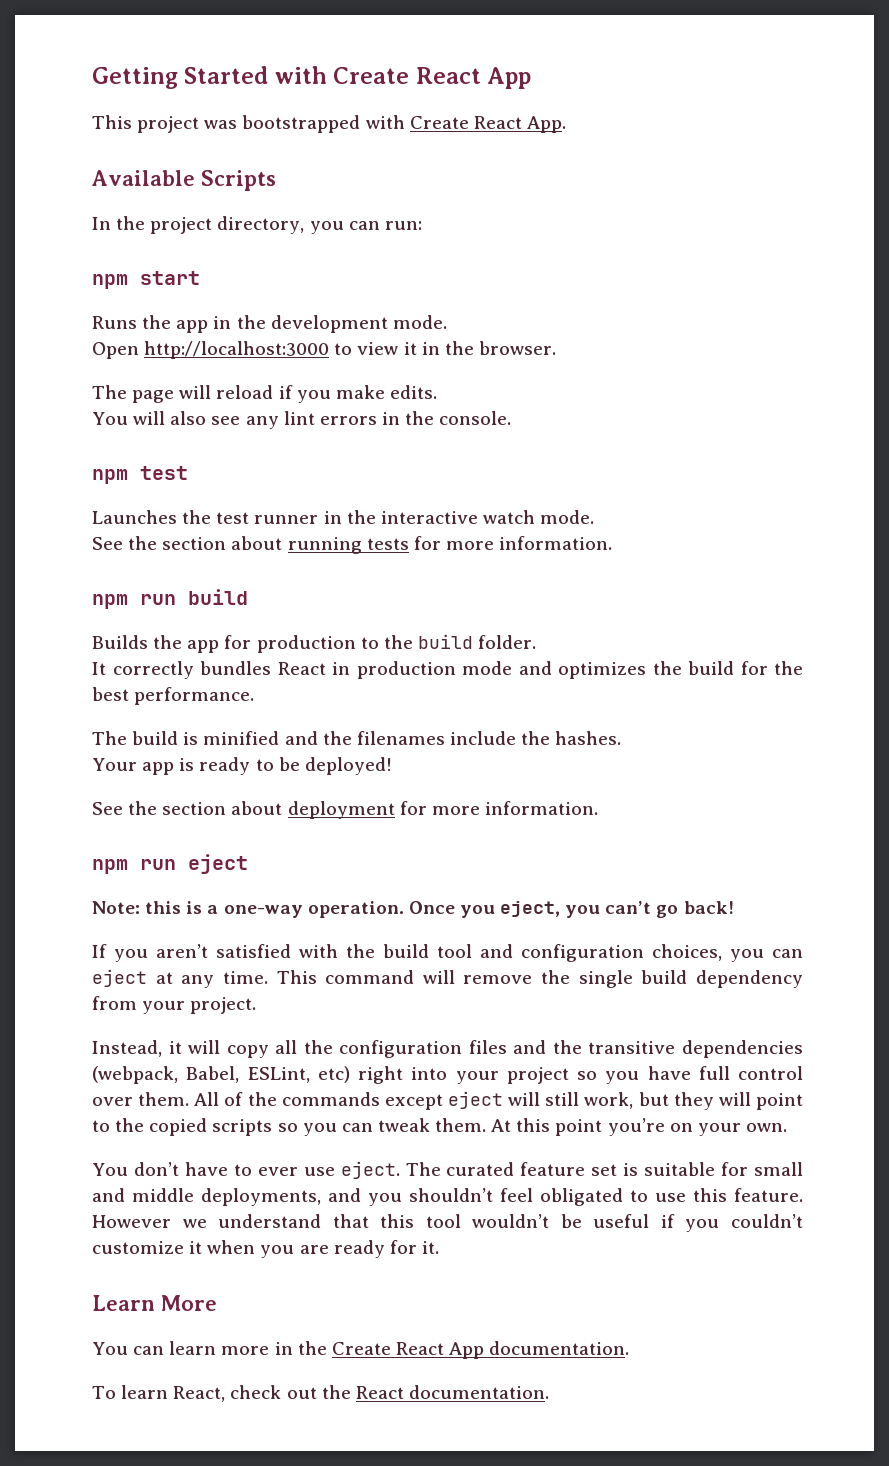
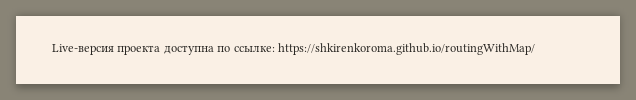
[92,66,532,89] [92,115,566,133] [92,170,276,191] [92,216,422,234] [92,271,200,289] [92,315,447,333] [92,341,556,359] [92,385,437,403] [92,411,512,429] [92,466,188,484] [92,510,595,524] [92,536,613,554] [92,589,248,609] [92,634,537,653] [92,661,803,679] [92,687,255,705] [92,731,622,745] [92,757,392,775] [92,801,598,819] [92,854,248,874] [92,901,734,918] [92,944,803,962] [92,969,803,988] [92,996,257,1014] [92,1040,803,1058] [92,1066,803,1084] [92,1091,803,1110] [92,1118,787,1136] [92,1161,803,1179] [92,1188,803,1206] [92,1214,803,1232] [92,1240,439,1258] [92,1295,217,1311] [92,1341,630,1359] [92,1385,549,1402] Getting Started with Create React App // This project was bootstrapped with Create React App. // Available Scripts // In the project directory, you can run: // npm start // Runs the app in the development mode. // Open http://localhost:3000 to view it in the browser. // The page will reload if you make edits. // You will also see any lint errors in the console. // npm test // Launches the test runner in the interactive watch mode. // See the section about running tests for more information. // npm run build // Builds the app for production to the build folder. // It correctly bundles React in production mode and optimizes the build for the best performance. // The build is minified and the filenames include the hashes. // Your app is ready to be deployed! // See the section about deployment for more information. // npm run eject // Note: this is a one-way operation. Once you eject, you can’t go back! // If you aren’t satisfied with the build tool and configuration choices, you can eject at any time. This command will remove the single build dependency from your project. // Instead, it will copy all the configuration files and the transitive dependencies (webpack, Babel, ESLint, etc) right into your project so you have full control over them. All of the commands except eject will still work, but they will point to the copied scripts so you can tweak them. At this point you’re on your own. // You don’t have to ever use eject. The curated feature set is suitable for small and middle deployments, and you shouldn’t feel obligated to use this feature. However we understand that this tool wouldn’t be useful if you couldn’t customize it when you are ready for it. // Learn More // You can learn more in the Create React App documentation. // To learn React, check out the React documentation. -> [52,43,535,55] Live-версия проекта доступна по ссылке: https://shkirenkoroma.github.io/routingWithMap/

